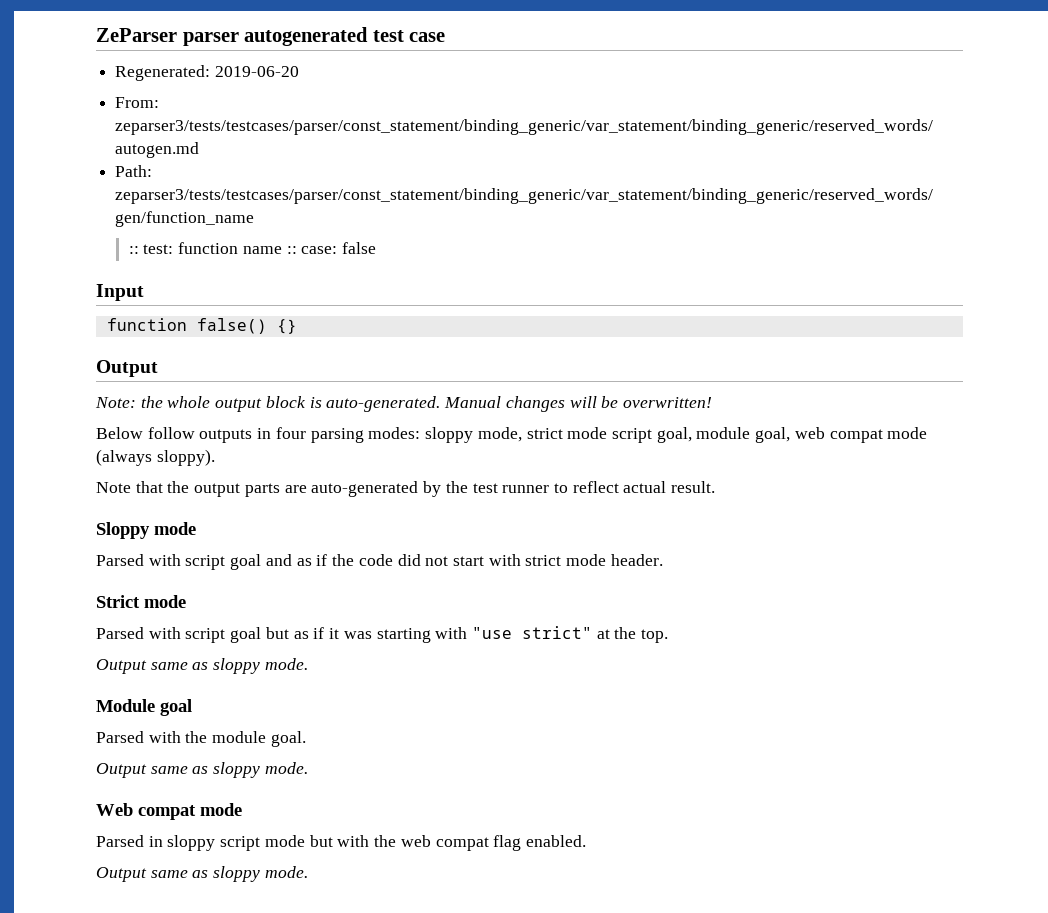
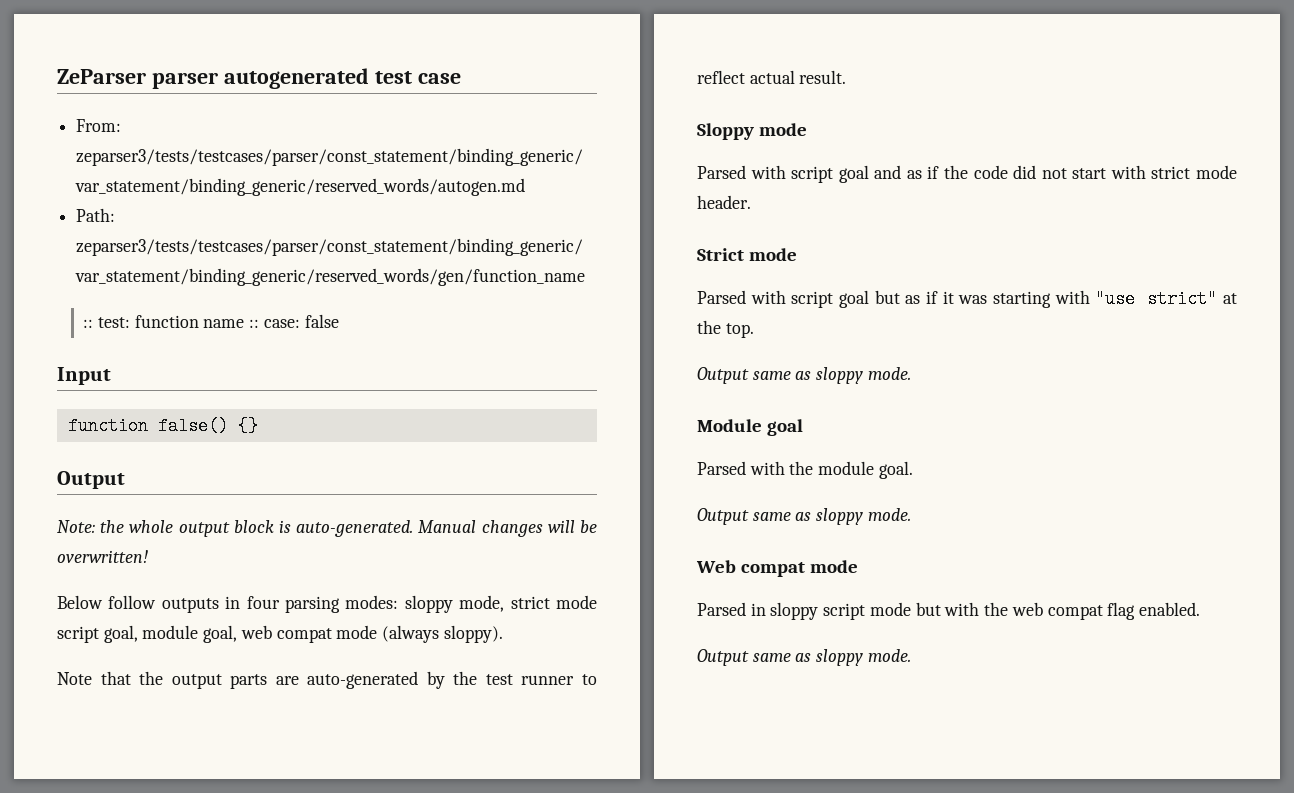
[115,65,299,81] // Regenerated: 2019-06-20 -> (461, 78) none

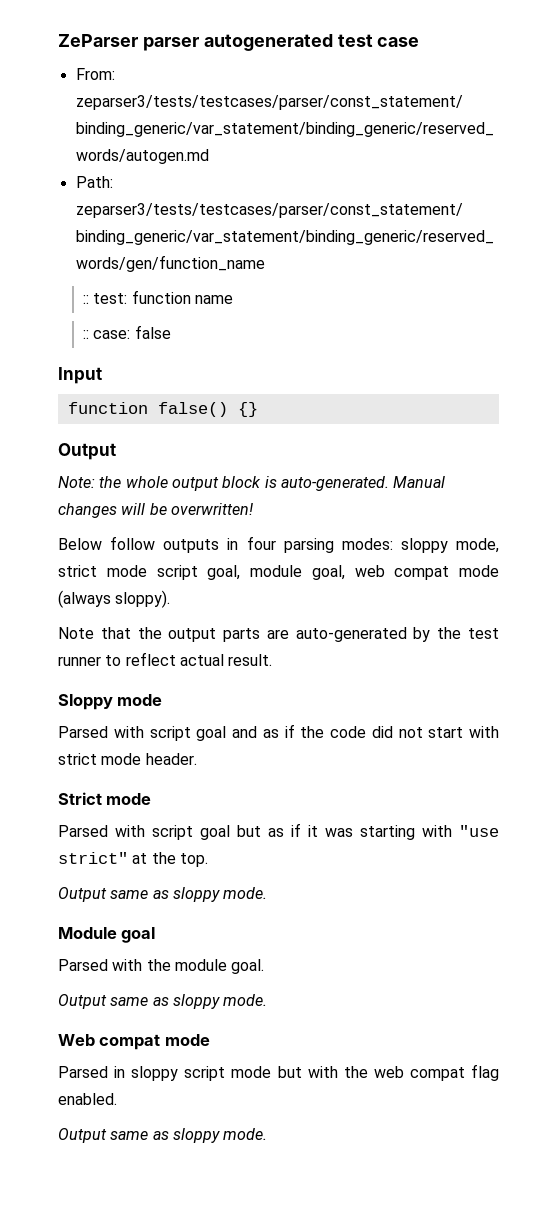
(245, 323) none -> (233, 299) //

